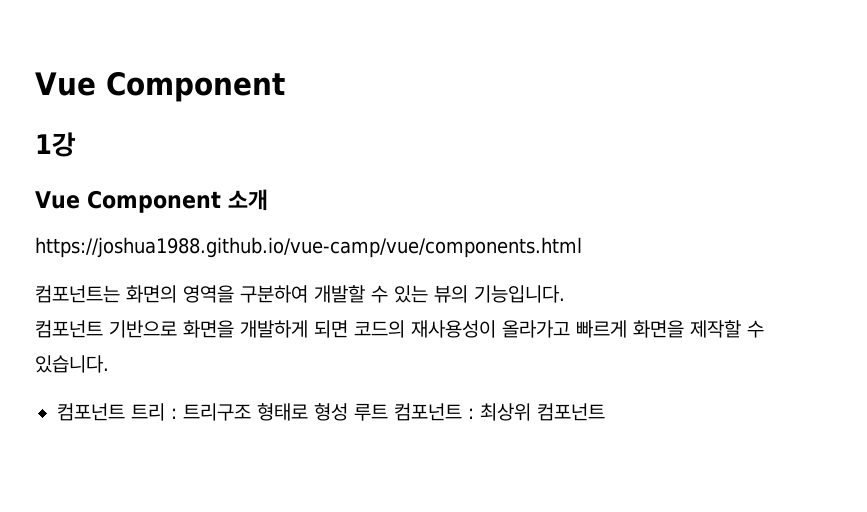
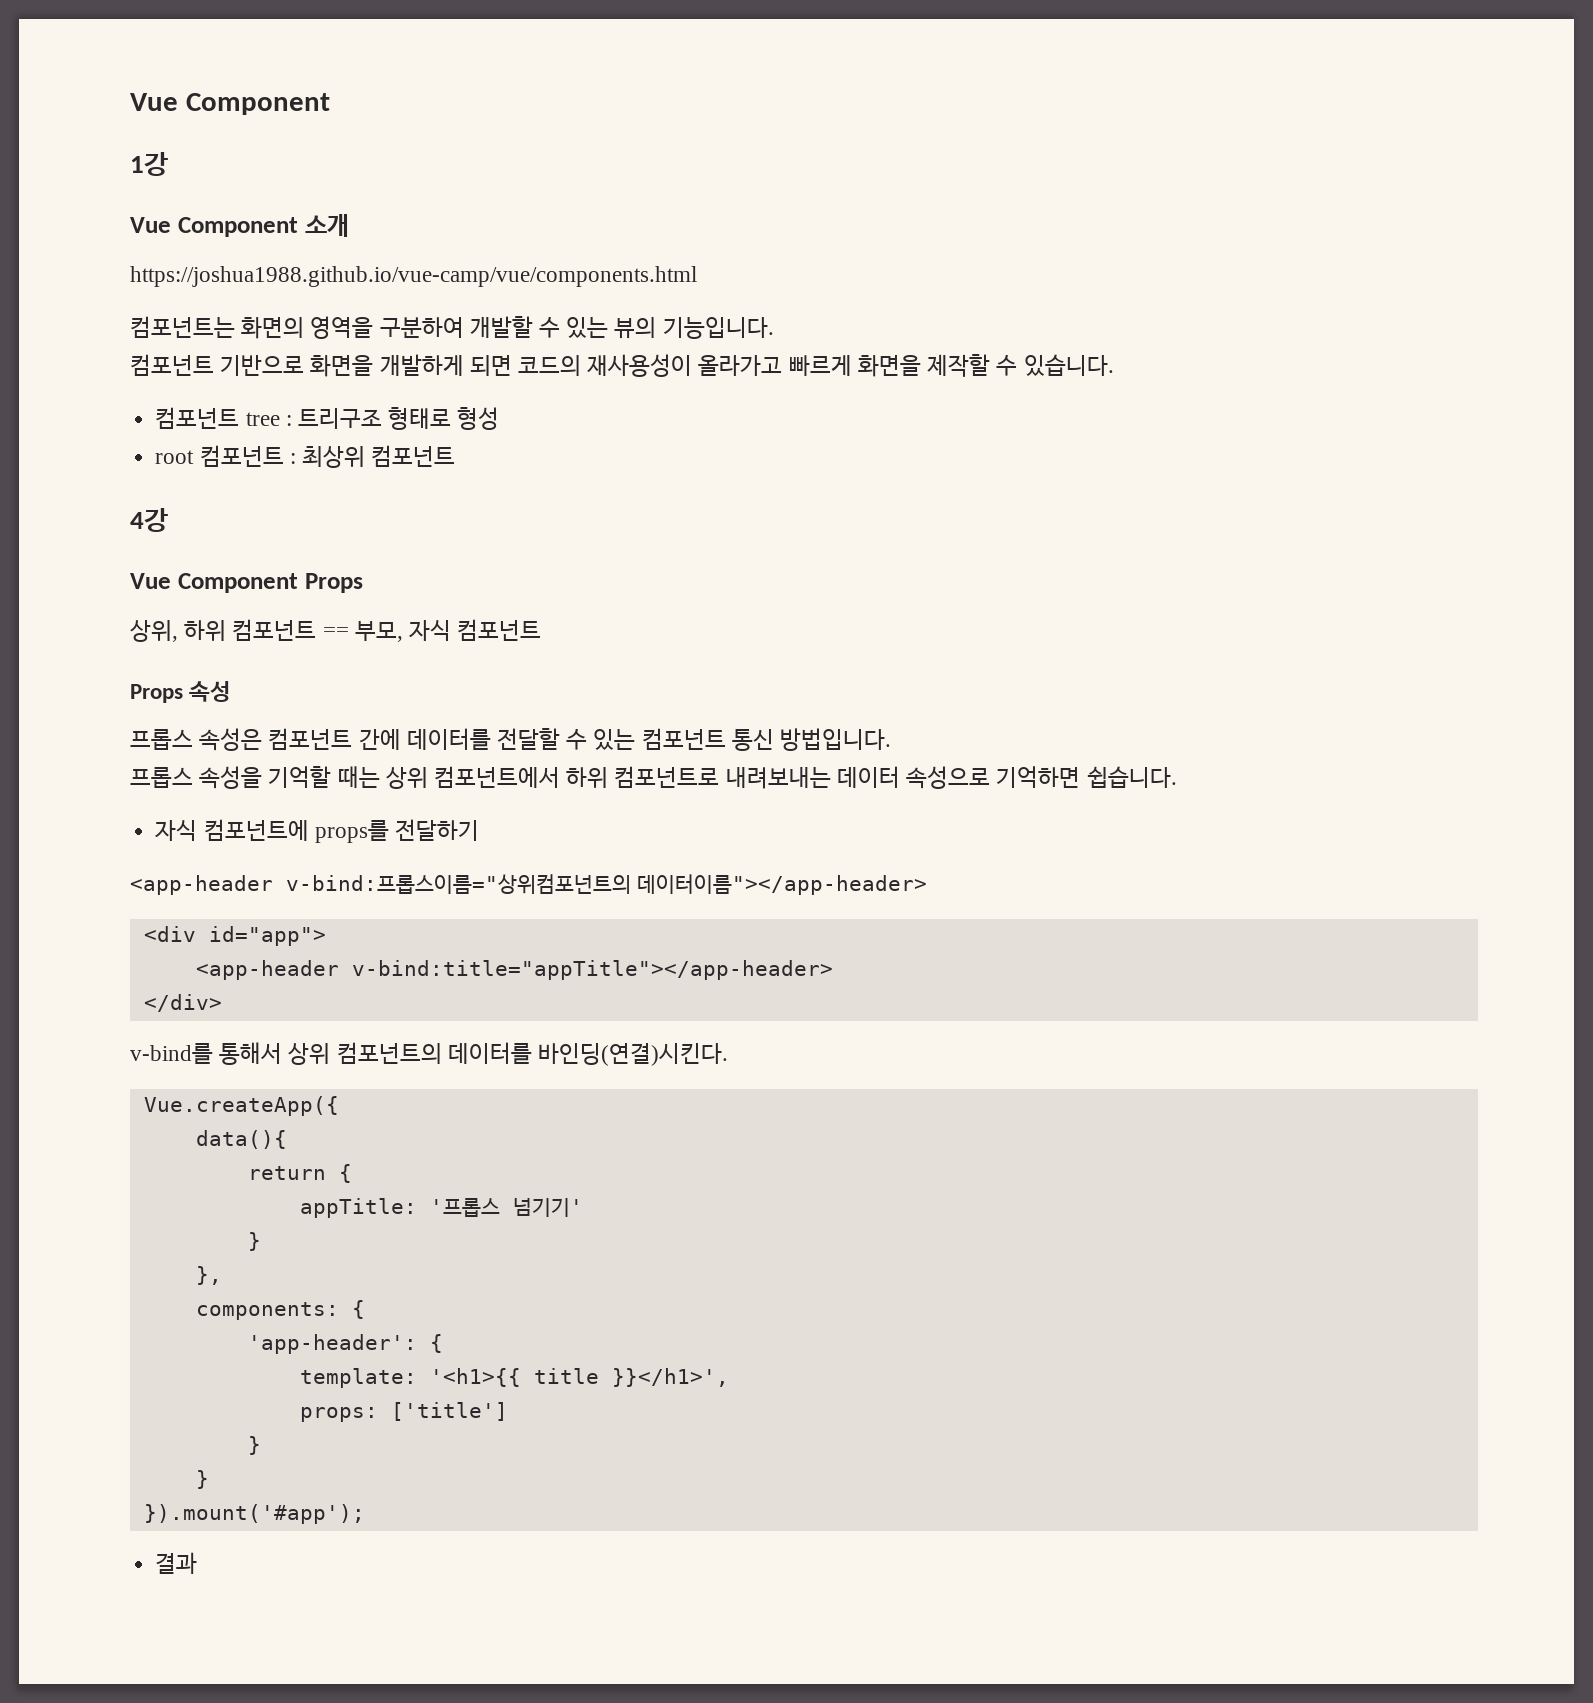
[131,403,165,421] 트리 -> [245,412,280,426] tree
[354,403,388,421] 루트 -> [155,450,195,464] // root
(605, 412) none -> [130,508,168,532] [130,573,363,593] [130,619,542,642] [130,681,232,703] [130,728,892,751] [130,766,1177,789] [155,819,479,843] [130,874,927,895] [143,926,326,946] [195,960,833,980] [143,994,222,1012] [130,1042,729,1066] [143,1096,339,1116] [195,1130,287,1149] [247,1164,352,1183] [299,1198,583,1218] [247,1232,261,1251] [195,1266,222,1285] [195,1300,365,1320] [247,1334,443,1354] [299,1368,729,1388] [299,1402,508,1422] [247,1436,261,1455] [195,1470,209,1489] [143,1504,365,1524] [155,1552,198,1574] // 4강 // Vue Component Props // 상위, 하위 컴포넌트 == 부모, 자식 컴포넌트 // Props 속성 // 프롭스 속성은 컴포넌트 간에 데이터를 전달할 수 있는 컴포넌트 통신 방법입니다. // 프롭스 속성을 기억할 때는 상위 컴포넌트에서 하위 컴포넌트로 내려보내는 데이터 속성으로 기억하면 쉽습니다. // 자식 컴포넌트에 props를 전달하기 // <app-header v-bind:프롭스이름="상위컴포넌트의 데이터이름"></app-header> // <div id="app"> // <app-header v-bind:title="appTitle"></app-header> // </div> // v-bind를 통해서 상위 컴포넌트의 데이터를 바인딩(연결)시킨다. // Vue.createApp({ // data(){ // return { // appTitle: '프롭스 넘기기' // } // }, // components: { // 'app-header': { // template: '<h1>{{ title }}</h1>', // props: ['title'] // } // } // }).mount('#app'); // 결과

